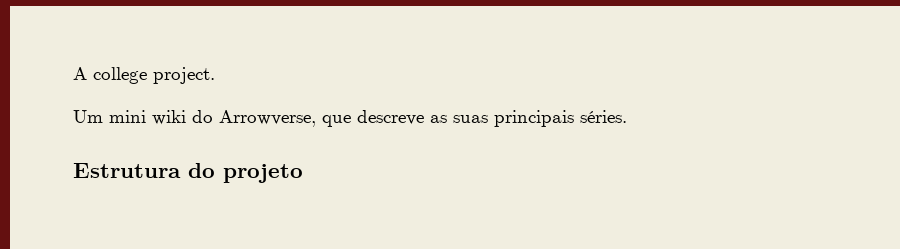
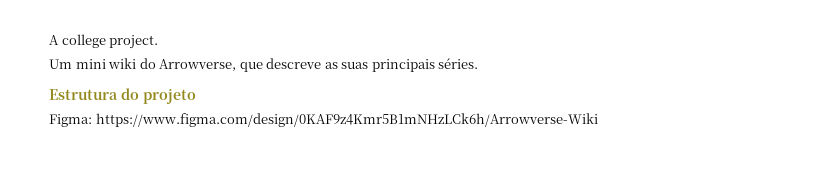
(303, 173) none -> [49,113,598,127] // Figma: https://www.figma.com/design/0KAF9z4Kmr5B1mNHzLCk6h/Arrowverse-Wiki

